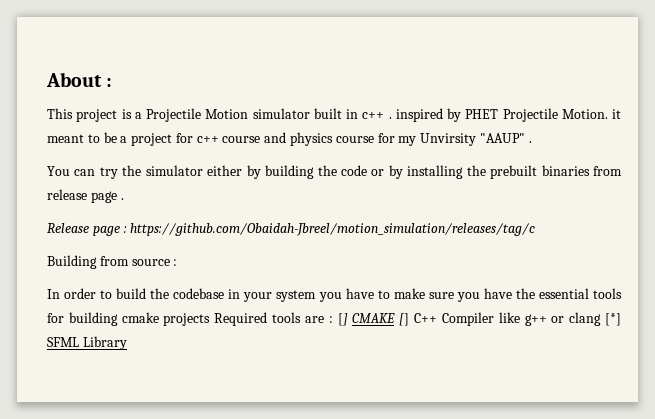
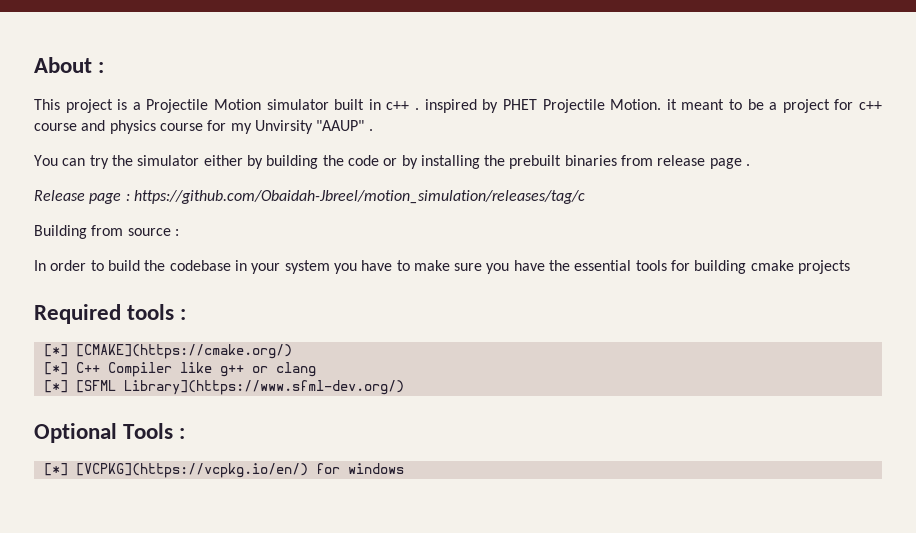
(211, 319) none -> (851, 267) //
[304,313,410,326] are : [] CMAKE [] -> [180,309,187,320] [43,344,292,359] [43,362,68,375] : // [*] [CMAKE](https://cmake.org/) // [*]
[605,313,621,326] [47,336,127,350] [*] SFML Library -> [43,380,404,395] [34,423,186,443] [43,463,404,478] // [*] [SFML Library](https://www.sfml-dev.org/) // Optional Tools : // [*] [VCPKG](https://vcpkg.io/en/) for windows

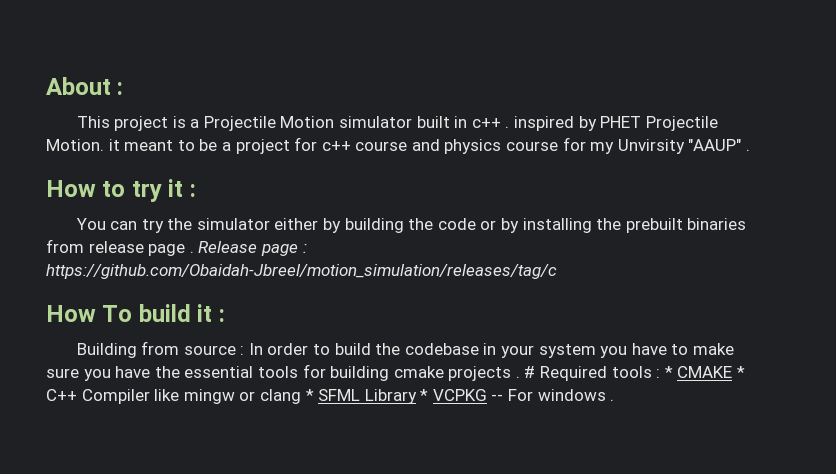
(373, 130) none -> [46,179,196,202] // How to try it :
(751, 165) // -> (194, 252) none
(585, 197) none -> [46,304,225,322] // How To build it :
(179, 232) // -> (245, 350) none
(851, 267) // -> [515,366,536,378] . #
[43,344,292,359] [43,362,68,375] // [*] [CMAKE](https://cmake.org/) // [*] -> [664,366,746,378] * CMAKE *
[219,365,244,377] g++ -> [183,389,235,404] mingw
[43,380,404,395] [34,423,186,443] [43,463,404,478] // [*] [SFML Library](https://www.sfml-dev.org/) // Optional Tools : // [*] [VCPKG](https://vcpkg.io/en/) for windows -> [305,389,615,404] * SFML Library * VCPKG -- For windows .

